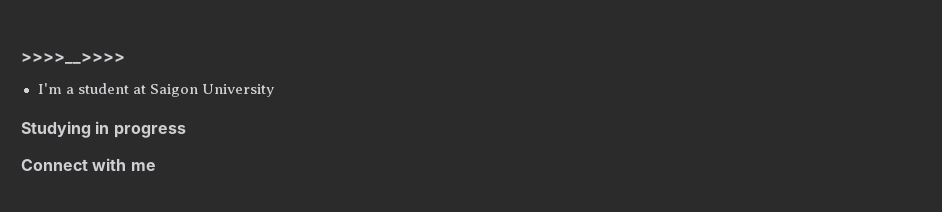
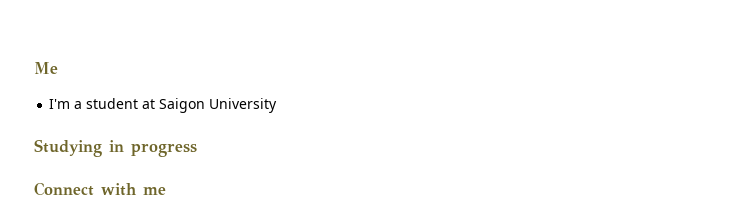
[21,53,125,64] >>>>__>>>> -> [34,62,58,74] Me

